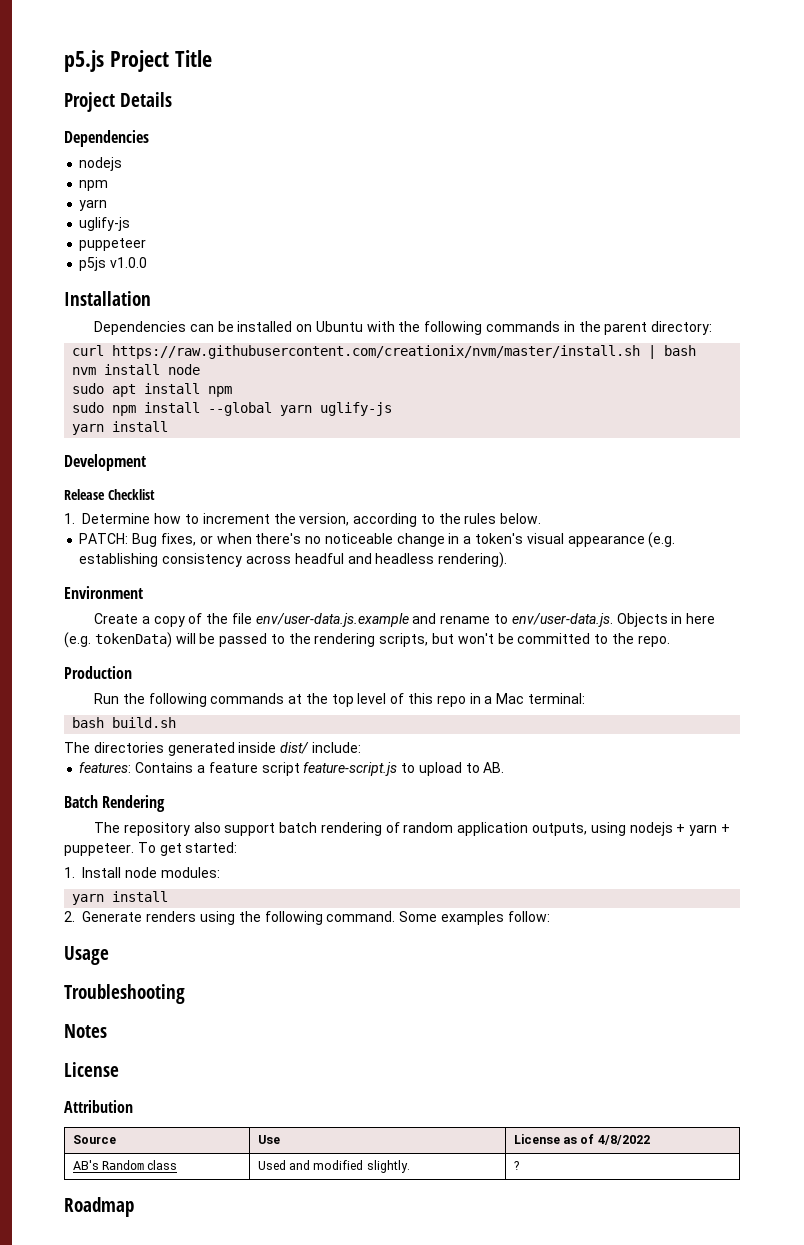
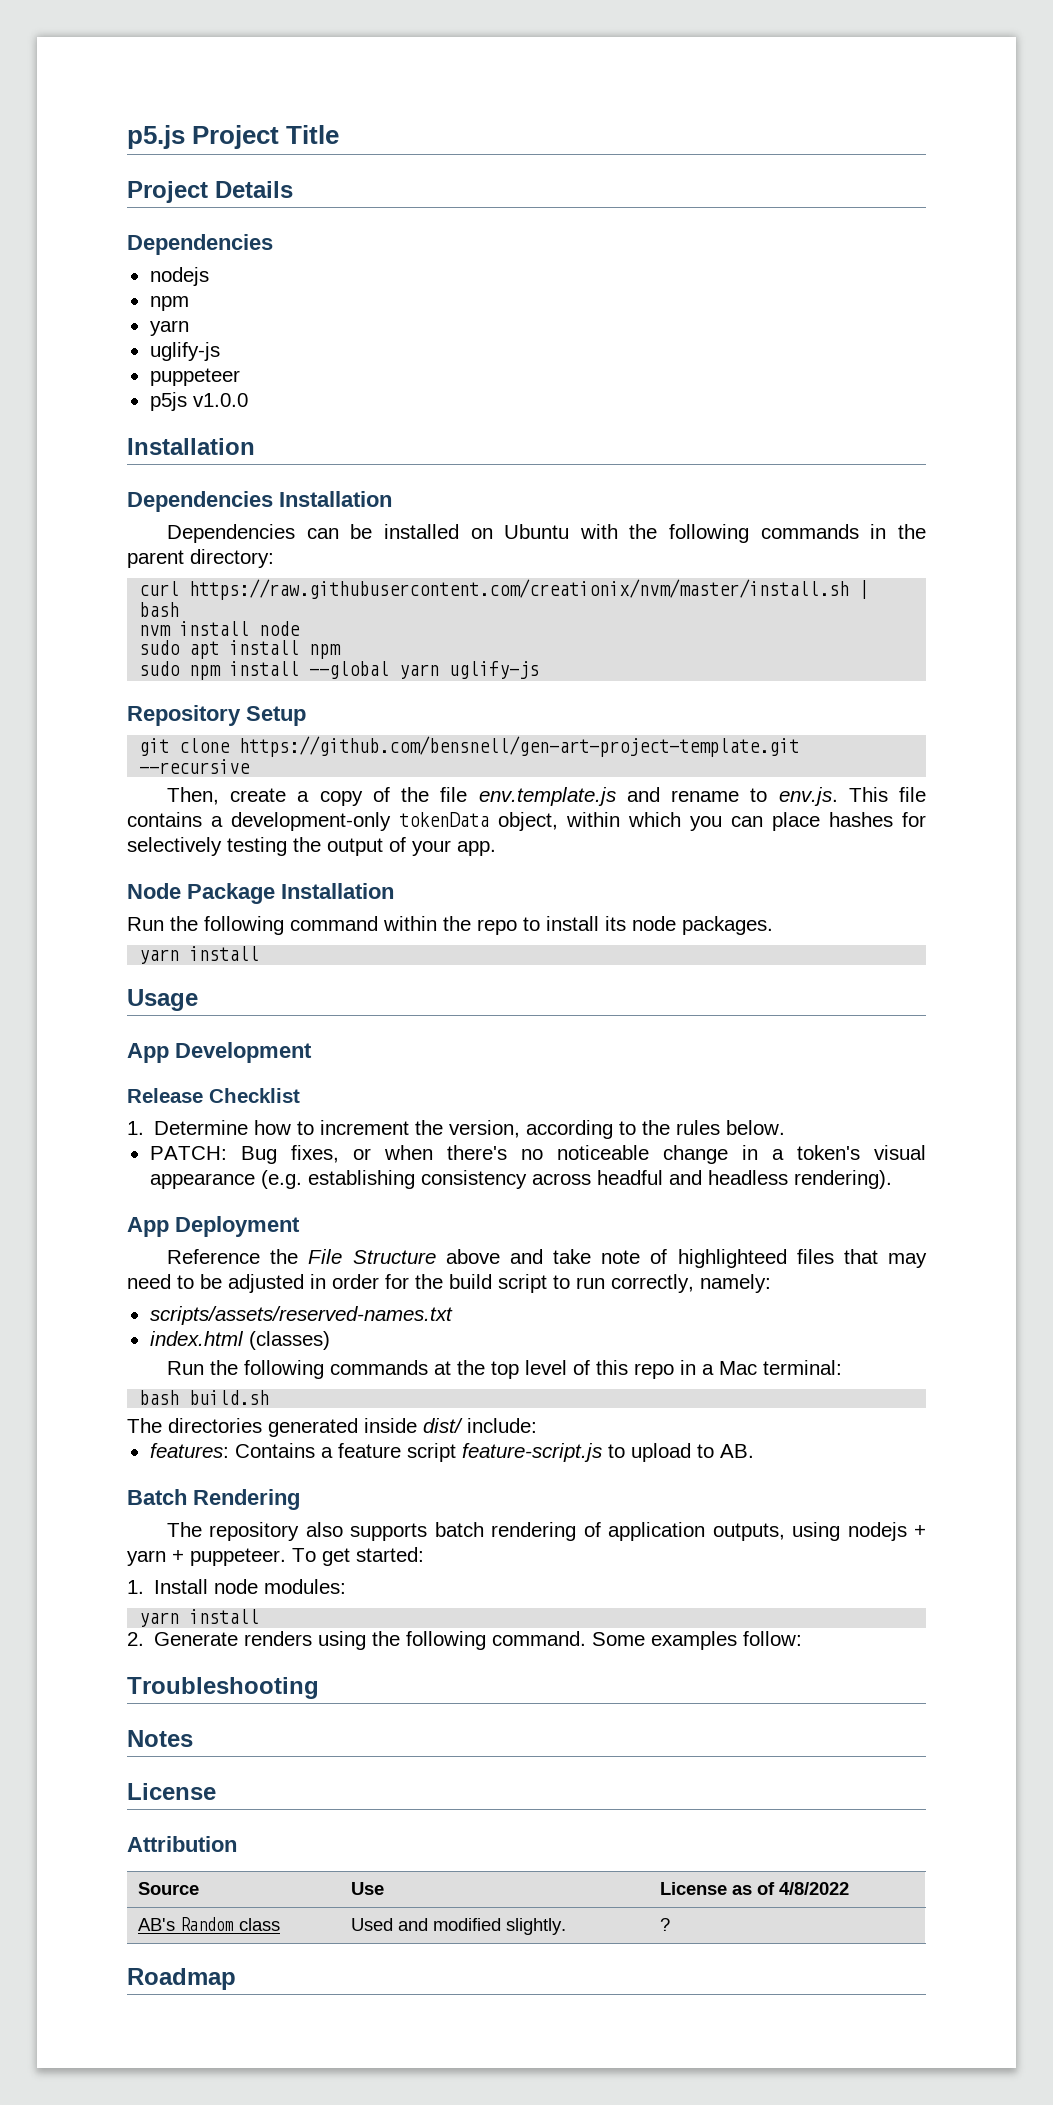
(151, 298) none -> [127,491,392,512] // Dependencies Installation
[72,421,169,435] // yarn install // -> [127,705,306,726] [139,736,800,757] [139,759,251,774] [167,787,926,806] [127,812,926,831] [127,837,496,856] [127,883,394,904] [127,916,773,935] [139,946,260,964] [127,989,198,1011] [127,1043,169,1063] // Repository Setup // git clone https://github.com/bensnell/gen-art-project-template.git --recursive // Then, create a copy of the file env.template.js and rename to env.js. This file contains a development-only tokenData object, within which you can place hashes for selectively testing the output of your app. // Node Package Installation // Run the following command within the repo to install its node packages. // yarn install // Usage // App
[64,586,143,599] [94,613,716,627] [64,632,670,648] [64,666,132,679] Environment // Create a copy of the file env/user-data.js.example and rename to env/user-data.js. Objects in here (e.g. tokenData) will be passed to the rendering scripts, but won't be committed to the repo. // Production -> [127,1216,300,1237] [167,1249,927,1268] [127,1274,771,1293] [149,1306,453,1325] [149,1331,330,1350] App Deployment // Reference the File Structure above and take note of highlighteed files that may need to be adjusted in order for the build script to run correctly, namely: // scripts/assets/reserved-names.txt // index.html (classes)
[224,823,276,836] support -> [350,1523,428,1541] supports
[403,822,454,833] random -> (601, 1529) none
[64,946,109,965] // Usage -> (803, 1638) none

